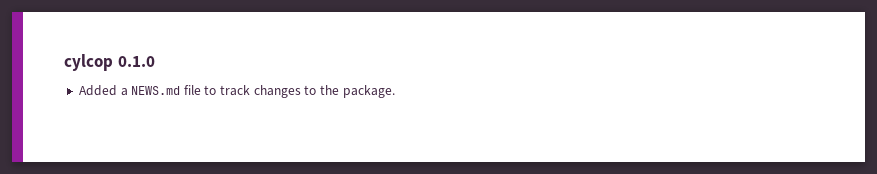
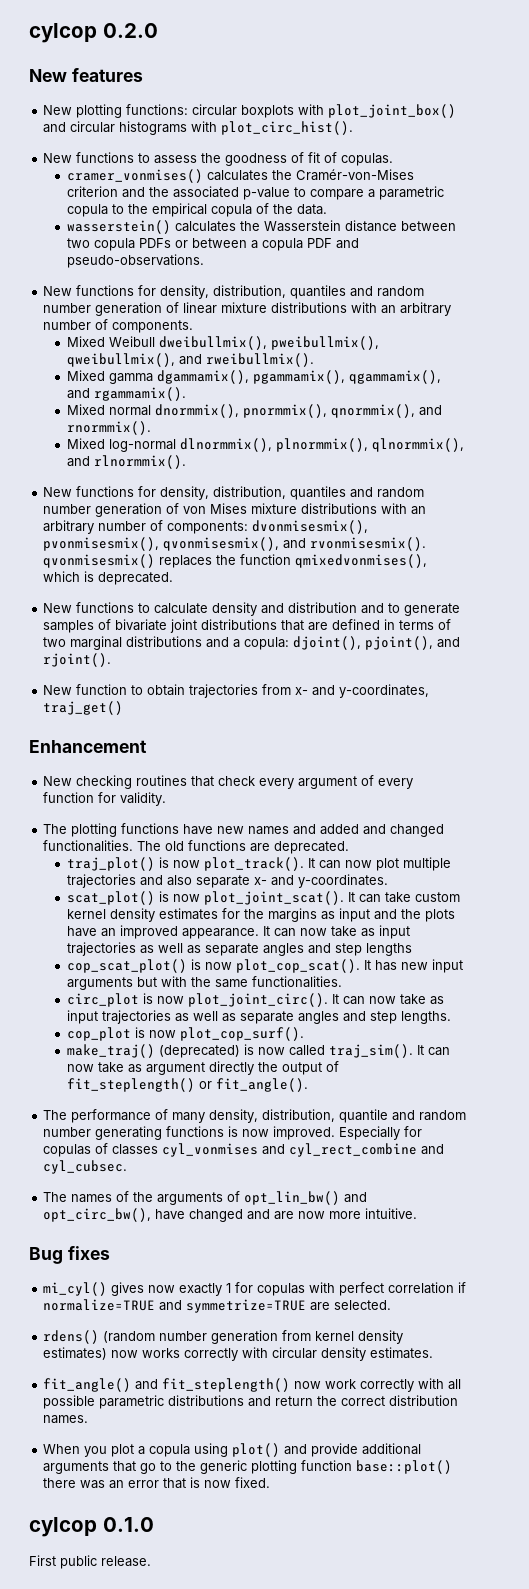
[64,54,155,71] [78,85,395,98] cylcop 0.1.0 // Added a NEWS.md file to track changes to the package. -> [29,23,158,43] [29,68,143,82] [43,104,457,118] [43,121,354,135] [43,152,394,166] [66,169,414,183] [66,186,444,200] [66,203,327,217] [66,220,456,234] [66,238,359,251] [66,254,204,268] [43,285,425,299] [43,302,452,316] [43,319,194,333] [66,336,379,350] [66,353,314,367] [66,370,441,384] [66,387,186,401] [66,404,442,418] [66,421,151,435] [66,438,464,452] [66,455,186,469] [43,486,425,500] [43,503,427,517] [43,520,369,534] [43,537,427,551] [43,554,428,568] [43,571,174,585] [43,602,461,616] [43,619,452,633] [43,636,461,650] [43,653,112,667] [43,684,430,698] [43,701,124,715] [29,740,147,753] [43,775,414,789] [43,792,167,806] [43,823,445,837] [43,840,350,854] [66,857,451,871] [66,874,388,888] [66,891,460,905] [66,908,455,922] [66,925,410,939] [66,942,412,956] [66,959,463,973] [66,976,342,990] [66,993,444,1007] [66,1010,451,1024] [66,1027,304,1041] [66,1044,450,1058] [66,1061,339,1075] [66,1078,308,1092] [43,1109,467,1123] [43,1126,423,1140] [43,1143,445,1157] [43,1160,128,1174] [43,1191,368,1205] [43,1208,418,1222] [29,1246,110,1264] [43,1282,467,1296] [43,1299,392,1313] [43,1330,404,1344] [43,1347,434,1361] [43,1378,462,1392] [43,1395,459,1409] [43,1415,89,1424] [43,1443,422,1457] [43,1460,453,1474] [43,1477,271,1489] [29,1517,154,1537] [29,1555,151,1569] cylcop 0.2.0 // New features // New plotting functions: circular boxplots with plot_joint_box() and circular histograms with plot_circ_hist(). // New functions to assess the goodness of fit of copulas. // cramer_vonmises() calculates the Cramér-von-Mises criterion and the associated p-value to compare a parametric copula to the empirical copula of the data. // wasserstein() calculates the Wasserstein distance between two copula PDFs or between a copula PDF and pseudo-observations. // New functions for density, distribution, quantiles and random number generation of linear mixture distributions with an arbitrary number of components. // Mixed Weibull dweibullmix(), pweibullmix(), qweibullmix(), and rweibullmix(). // Mixed gamma dgammamix(), pgammamix(), qgammamix(), and rgammamix(). // Mixed normal dnormmix(), pnormmix(), qnormmix(), and rnormmix(). // Mixed log-normal dlnormmix(), plnormmix(), qlnormmix(), and rlnormmix(). // New functions for density, distribution, quantiles and random number generation of von Mises mixture distributions with an arbitrary number of components: dvonmisesmix(), pvonmisesmix(), qvonmisesmix(), and rvonmisesmix(). qvonmisesmix() replaces the function qmixedvonmises(), which is deprecated. // New functions to calculate density and distribution and to generate samples of bivariate joint distributions that are defined in terms of two marginal distributions and a copula: djoint(), pjoint(), and rjoint(). // New function to obtain trajectories from x- and y-coordinates, traj_get() // Enhancement // New checking routines that check every argument of every function for validity. // The plotting functions have new names and added and changed functionalities. The old functions are deprecated. // traj_plot() is now plot_track(). It can now plot multiple trajectories and also separate x- and y-coordinates. // scat_plot() is now plot_joint_scat(). It can take custom kernel density estimates for the margins as input and the plots have an improved appearance. It can now take as input trajectories as well as separate angles and step lengths // cop_scat_plot() is now plot_cop_scat(). It has new input arguments but with the same functionalities. // circ_plot is now plot_joint_circ(). It can now take as input trajectories as well as separate angles and step lengths. // cop_plot is now plot_cop_surf(). // make_traj() (deprecated) is now called traj_sim(). It can now take as argument directly the output of fit_steplength() or fit_angle(). // The performance of many density, distribution, quantile and random number generating functions is now improved. Especially for copulas of classes cyl_vonmises and cyl_rect_combine and cyl_cubsec. // The names of the arguments of opt_lin_bw() and opt_circ_bw(), have changed and are now more intuitive. // Bug fixes // mi_cyl() gives now exactly 1 for copulas with perfect correlation if normalize=TRUE and symmetrize=TRUE are selected. // rdens() (random number generation from kernel density estimates) now works correctly with circular density estimates. // fit_angle() and fit_steplength() now work correctly with all possible parametric distributions and return the correct distribution names. // When you plot a copula using plot() and provide additional arguments that go to the generic plotting function base::plot() there was an error that is now fixed. // cylcop 0.1.0 // First public release.

